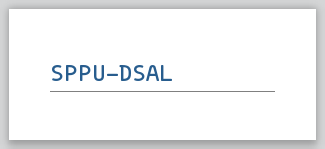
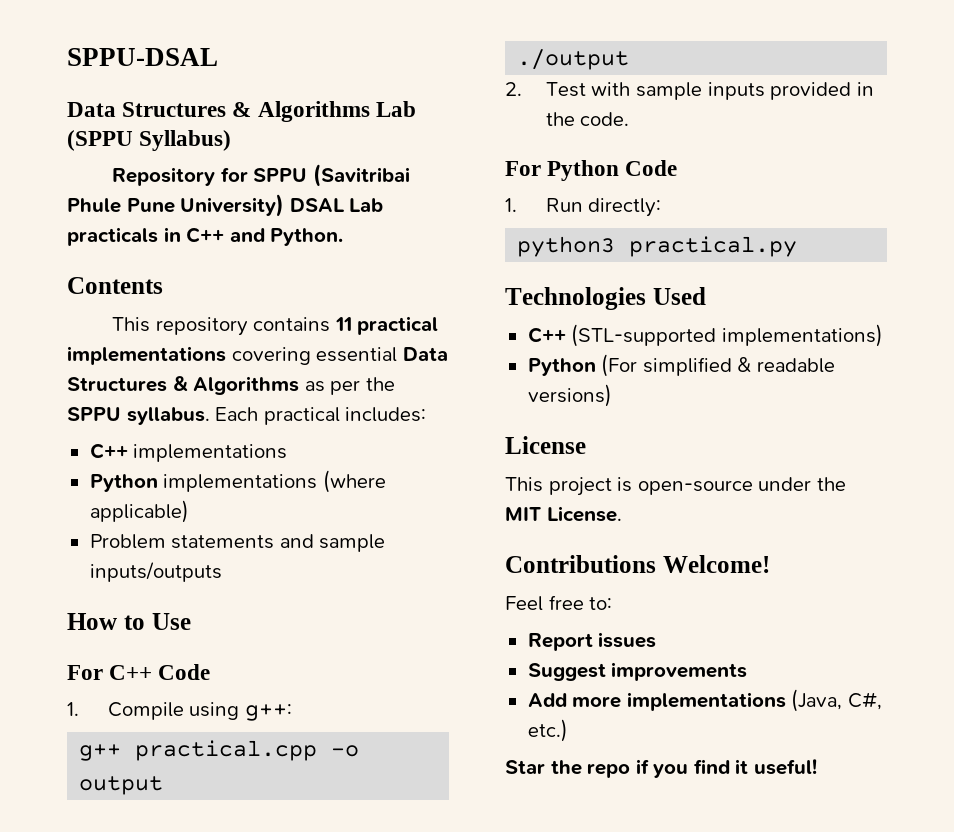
(173, 73) none -> [67,101,416,122] [67,130,232,151] [112,164,410,187] [67,194,384,217] [67,227,344,246] [67,277,163,294] [112,316,439,336] [67,346,448,365] [67,376,395,395] [67,407,427,425] [89,443,288,462] [89,470,386,493] [89,500,189,523] [89,534,386,552] [89,562,222,582] [67,613,191,630] [67,664,211,680] [67,702,292,721] [79,740,360,761] [79,776,164,795] [517,49,630,70] [505,82,874,100] [545,112,630,126] [505,160,678,181] [505,198,662,217] [517,236,798,257] [505,287,706,310] [527,324,883,347] [527,354,835,377] [527,384,612,407] [505,436,586,454] [505,477,846,496] [505,506,622,522] [505,555,770,573] [505,595,613,611] [527,632,657,651] [527,662,748,681] [527,689,882,712] [527,719,568,742] [505,759,817,778] // Data Structures & Algorithms Lab (SPPU Syllabus) // Repository for SPPU (Savitribai Phule Pune University) DSAL Lab practicals in C++ and Python. // Contents // This repository contains 11 practical implementations covering essential Data Structures & Algorithms as per the SPPU syllabus. Each practical includes: // C++ implementations // Python implementations (where applicable) // Problem statements and sample inputs/outputs // How to Use // For C++ Code // 1. Compile using g++: // g++ practical.cpp -o output // ./output // 2. Test with sample inputs provided in the code. // For Python Code // 1. Run directly: // python3 practical.py // Technologies Used // C++ (STL-supported implementations) // Python (For simplified & readable versions) // License // This project is open-source under the MIT License. // Contributions Welcome! // Feel free to: // Report issues // Suggest improvements // Add more implementations (Java, C#, etc.) // Star the repo if you find it useful!

